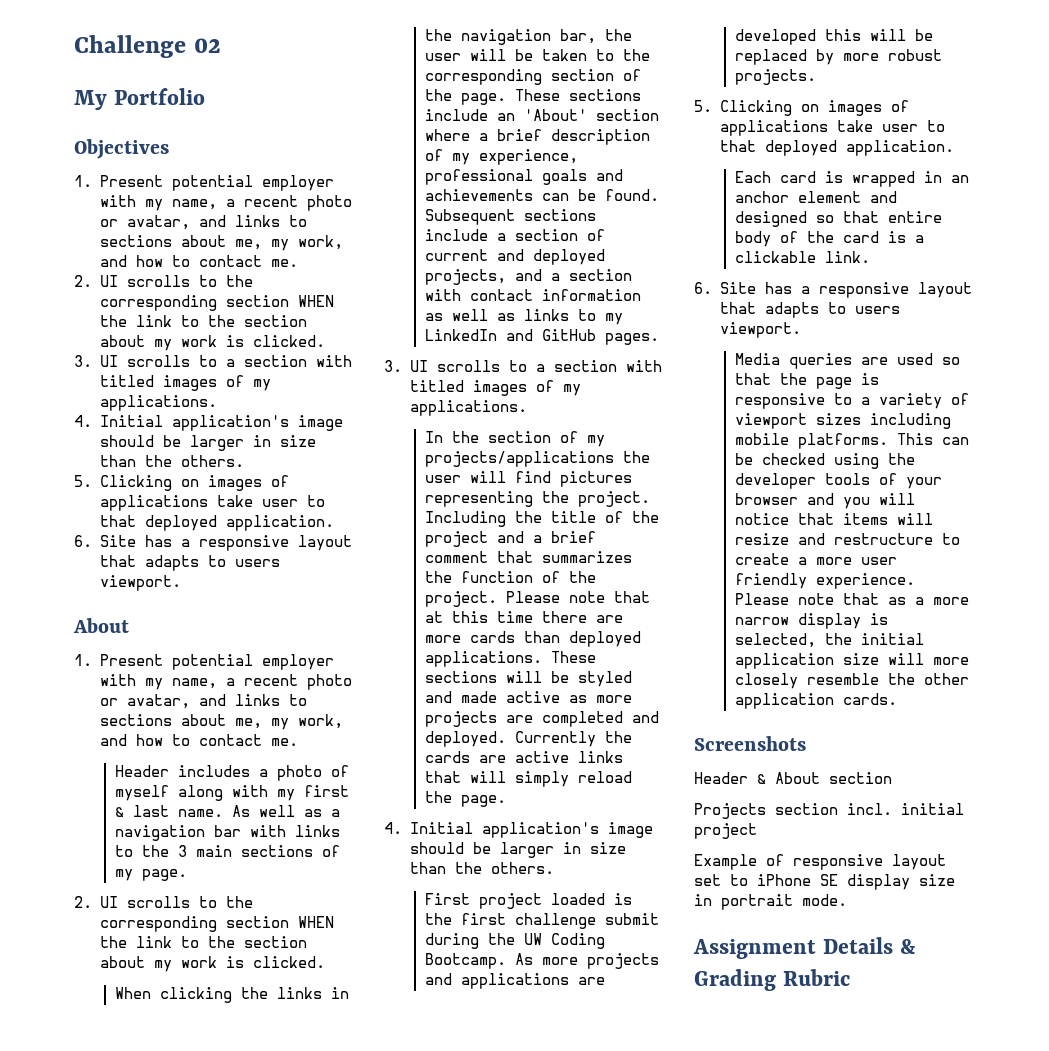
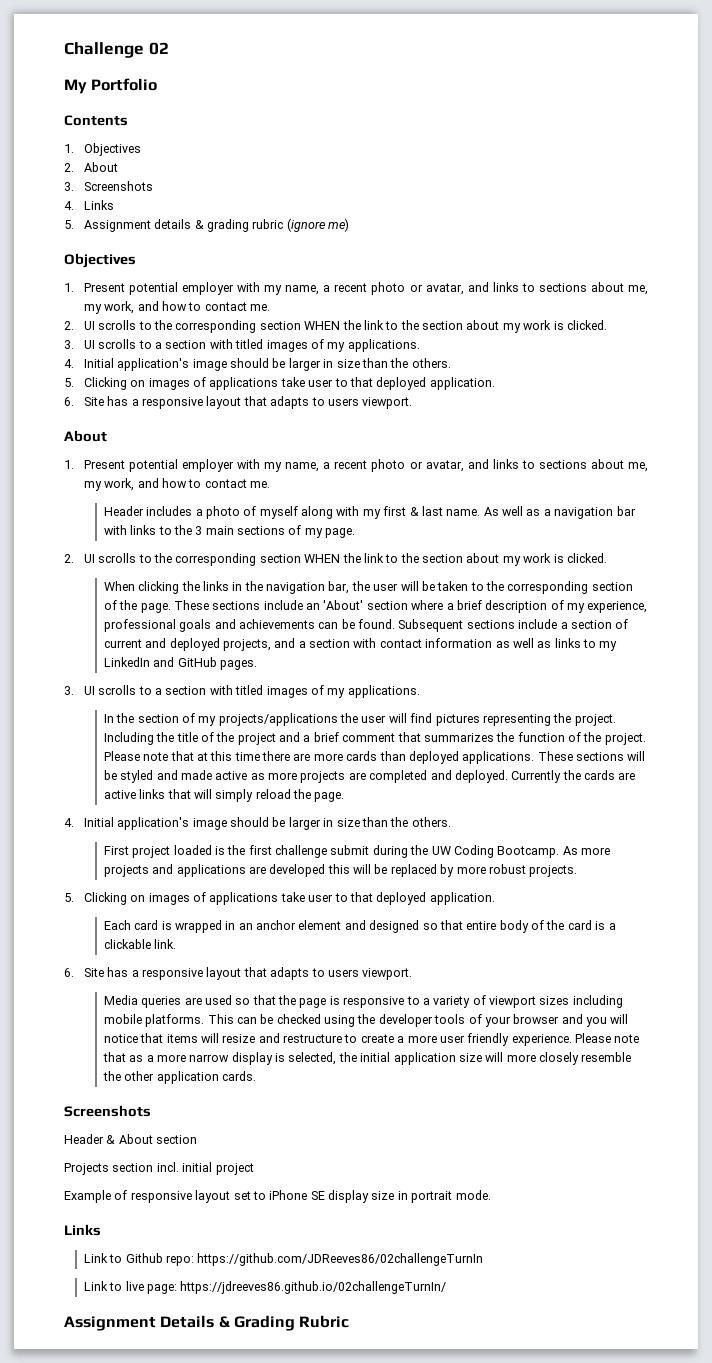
(205, 96) none -> [64,115,128,126] [64,143,141,156] [64,162,118,172] [64,181,153,191] [64,200,114,210] [64,218,350,232] // Contents // 1. Objectives // 2. About // 3. Screenshots // 4. Links // 5. Assignment details & grading rubric (ignore me)
(847, 900) none -> [64,1224,101,1236] [83,1253,484,1266] [83,1281,447,1294] // Links // Link to Github repo: https://github.com/JDReeves86/02challengeTurnIn // Link to live page: https://jdreeves86.github.io/02challengeTurnIn/

